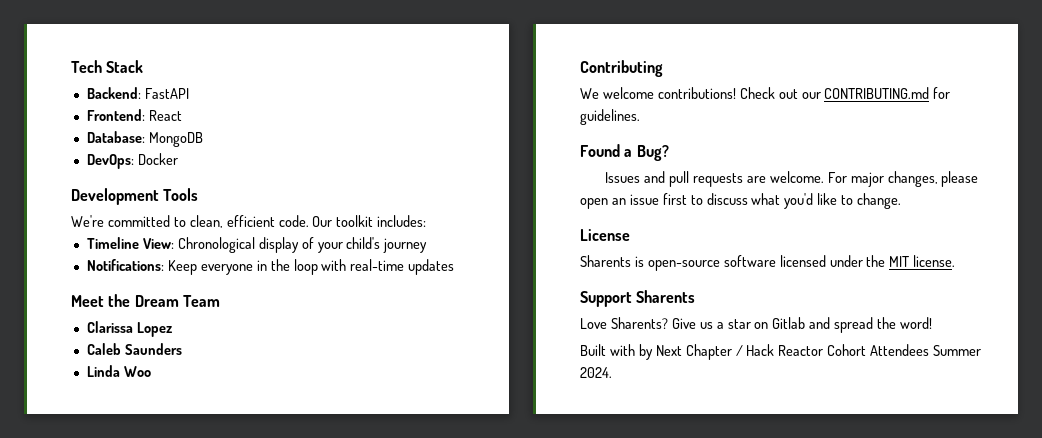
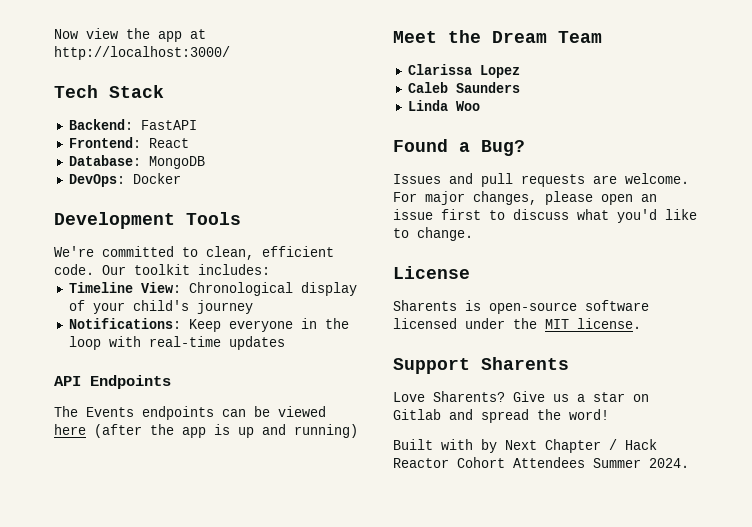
(71, 66) none -> [54,28,206,42] [54,46,230,60] Now view the app at http://localhost:3000/ //
(455, 267) none -> [54,375,171,389] [54,406,326,420] [54,424,358,438] // API Endpoints // The Events endpoints can be viewed here (after the app is up and running)
[580,60,663,77] [580,87,951,99] [580,109,640,125] // Contributing // We welcome contributions! Check out our CONTRIBUTING.md for guidelines. -> (480, 106) none

